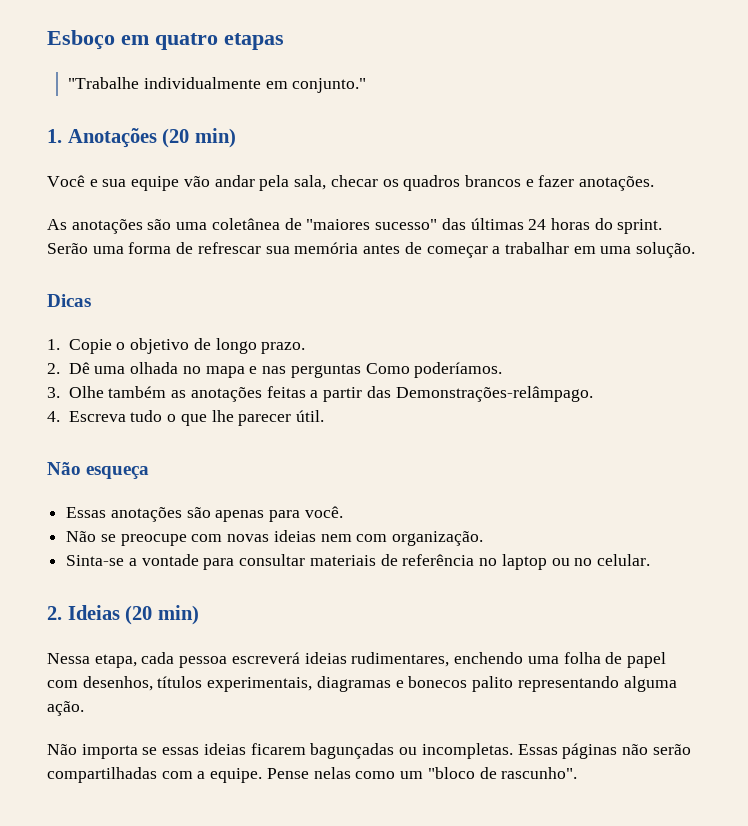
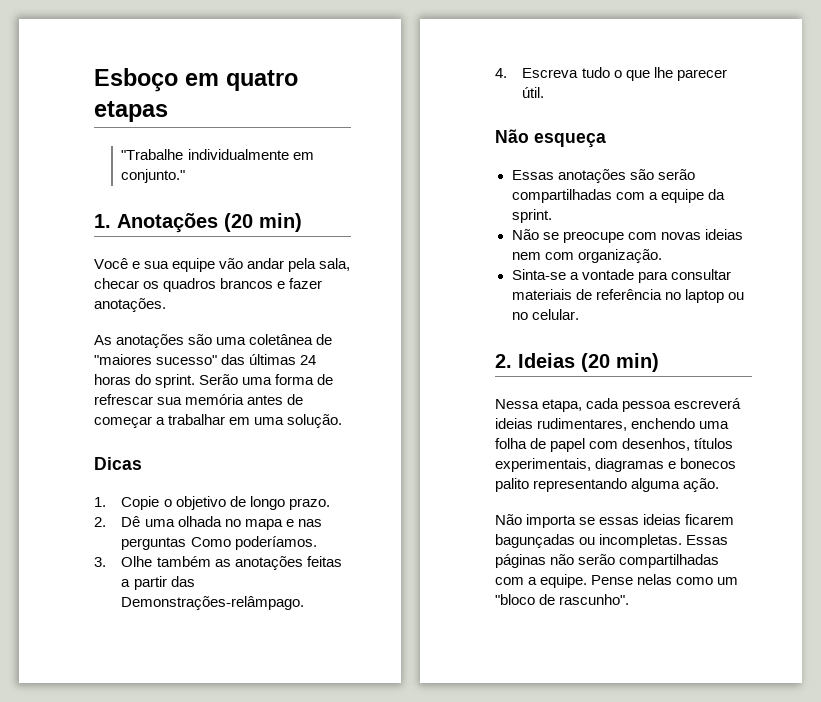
[215,506,343,522] apenas para você. -> [657,169,695,180] [511,189,725,203] [511,209,552,223] serão compartilhadas com a equipe da sprint.

